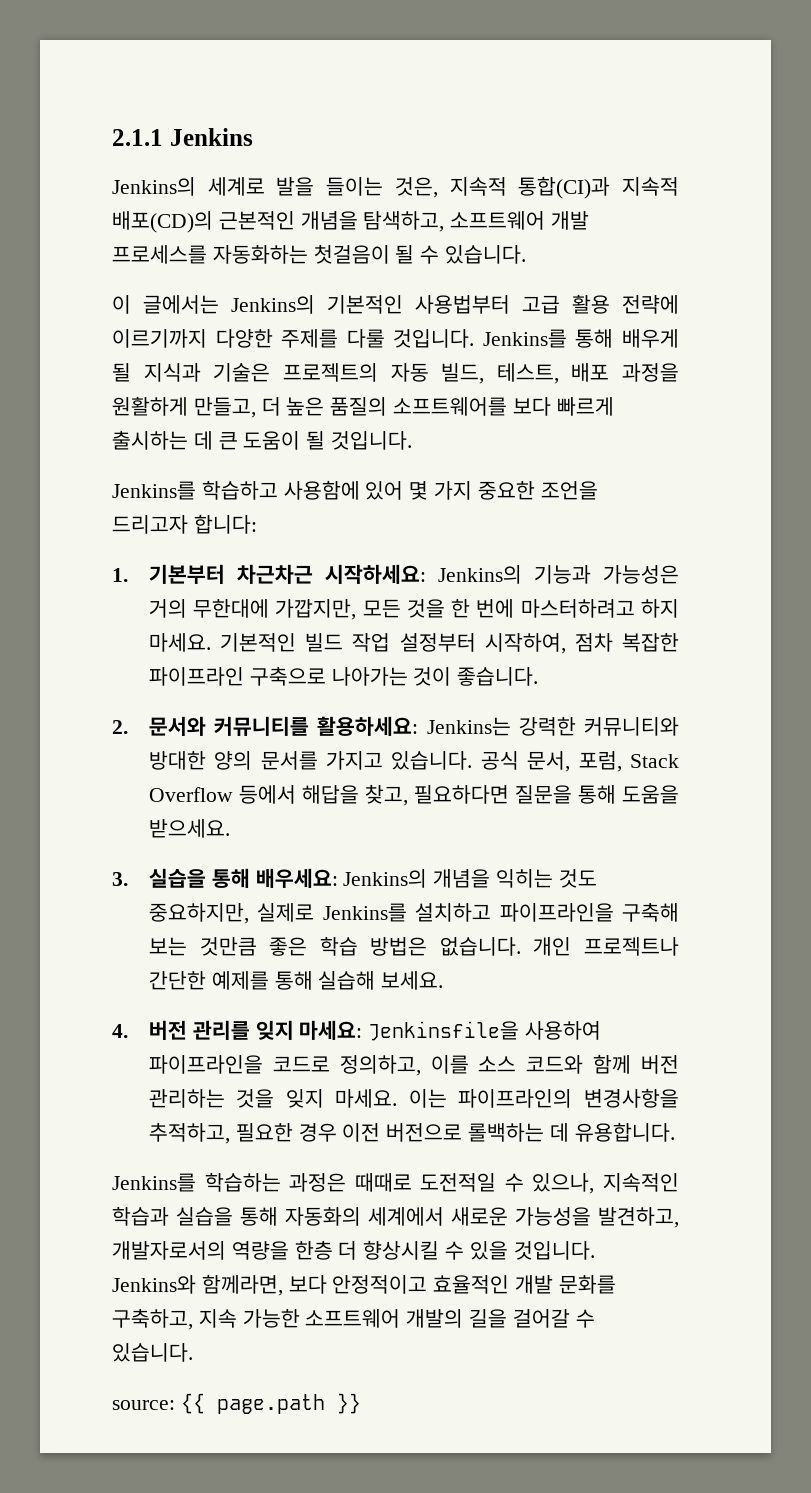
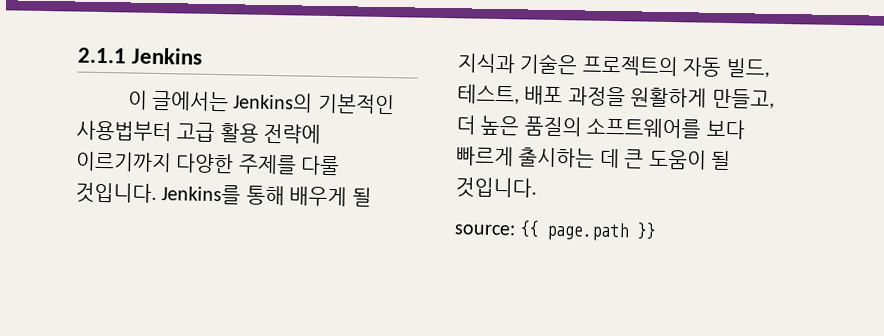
[112,176,679,199] [112,211,590,233] [112,244,527,264] // Jenkins의 세계로 발을 들이는 것은, 지속적 통합(CI)과 지속적 배포(CD)의 근본적인 개념을 탐색하고, 소프트웨어 개발 프로세스를 자동화하는 첫걸음이 될 수 있습니다. -> (204, 56) none
[112,480,598,500] [112,514,257,534] [112,564,679,584] [148,599,679,620] [148,633,679,654] [148,666,539,686] [112,716,679,736] [148,751,679,772] [148,784,679,806] [148,819,230,838] [112,868,597,888] [148,902,679,924] [148,936,679,956] [148,971,444,990] [112,1020,601,1041] [148,1054,679,1076] [148,1088,679,1108] [148,1122,675,1144] [112,1172,679,1194] [112,1206,679,1228] [112,1240,595,1260] [112,1274,616,1296] [112,1308,595,1330] [112,1343,193,1362] // Jenkins를 학습하고 사용함에 있어 몇 가지 중요한 조언을 드리고자 합니다: // 1. 기본부터 차근차근 시작하세요: Jenkins의 기능과 가능성은 거의 무한대에 가깝지만, 모든 것을 한 번에 마스터하려고 하지 마세요. 기본적인 빌드 작업 설정부터 시작하여, 점차 복잡한 파이프라인 구축으로 나아가는 것이 좋습니다. // 2. 문서와 커뮤니티를 활용하세요: Jenkins는 강력한 커뮤니티와 방대한 양의 문서를 가지고 있습니다. 공식 문서, 포럼, Stack Overflow 등에서 해답을 찾고, 필요하다면 질문을 통해 도움을 받으세요. // 3. 실습을 통해 배우세요: Jenkins의 개념을 익히는 것도 중요하지만, 실제로 Jenkins를 설치하고 파이프라인을 구축해 보는 것만큼 좋은 학습 방법은 없습니다. 개인 프로젝트나 간단한 예제를 통해 실습해 보세요. // 4. 버전 관리를 잊지 마세요: Jenkinsfile을 사용하여 파이프라인을 코드로 정의하고, 이를 소스 코드와 함께 버전 관리하는 것을 잊지 마세요. 이는 파이프라인의 변경사항을 추적하고, 필요한 경우 이전 버전으로 롤백하는 데 유용합니다. // Jenkins를 학습하는 과정은 때때로 도전적일 수 있으나, 지속적인 학습과 실습을 통해 자동화의 세계에서 새로운 가능성을 발견하고, 개발자로서의 역량을 한층 더 향상시킬 수 있을 것입니다. Jenkins와 함께라면, 보다 안정적이고 효율적인 개발 문화를 구축하고, 지속 가능한 소프트웨어 개발의 길을 걸어갈 수 있습니다. -> (537, 188) none

